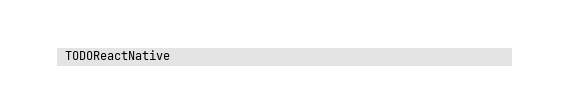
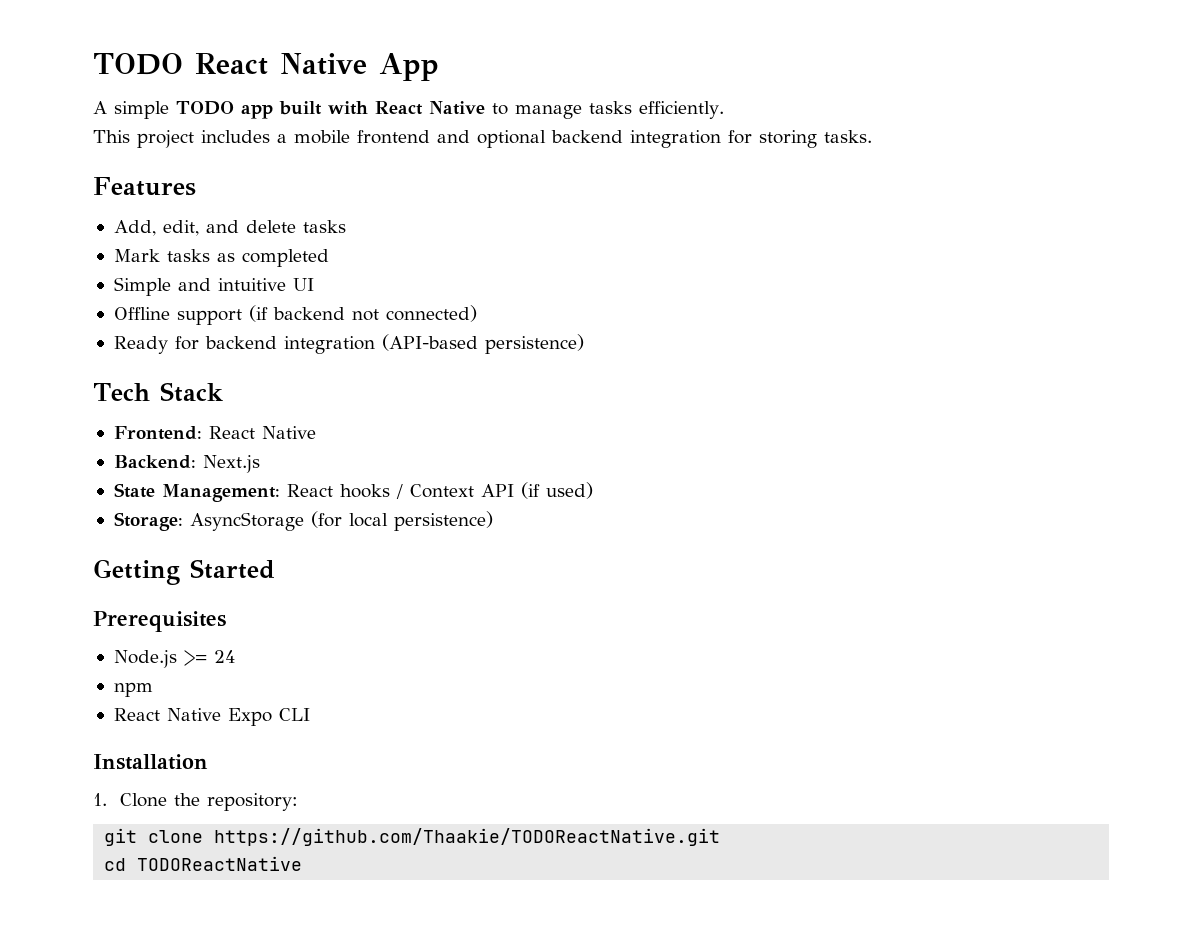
(65, 55) none -> [93,53,439,81] [93,101,724,119] [93,130,872,148] [93,177,196,196] [113,220,346,236] [113,249,329,267] [113,277,314,296] [113,305,477,325] [113,334,584,354] [93,382,223,402] [113,426,316,440] [113,455,260,473] [113,482,593,502] [113,511,493,531] [93,559,275,585] [93,611,226,632] [113,650,235,668] [113,682,153,697] [113,708,310,726] [93,754,208,770] [93,793,299,811] [104,828,721,846] [104,858,127,871] TODO React Native App // A simple TODO app built with React Native to manage tasks efficiently. // This project includes a mobile frontend and optional backend integration for storing tasks. // Features // Add, edit, and delete tasks // Mark tasks as completed // Simple and intuitive UI // Offline support (if backend not connected) // Ready for backend integration (API-based persistence) // Tech Stack // Frontend: React Native // Backend: Next.js // State Management: React hooks / Context API (if used) // Storage: AsyncStorage (for local persistence) // Getting Started // Prerequisites // Node.js >= 24 // npm // React Native Expo CLI // Installation // 1. Clone the repository: // git clone https://github.com/Thaakie/TODOReactNative.git // cd

